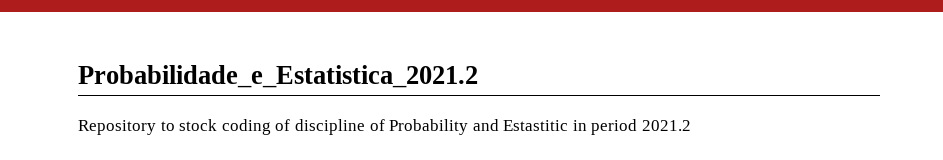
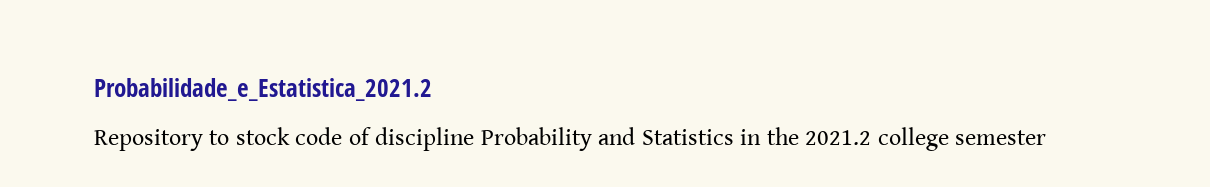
[221,119,271,135] coding -> [295,127,343,145] code
[369,119,385,131] of -> (475, 139) none
[503,119,692,135] Estastitic in period 2021.2 -> [641,127,1047,151] Statistics in the 2021.2 college semester

